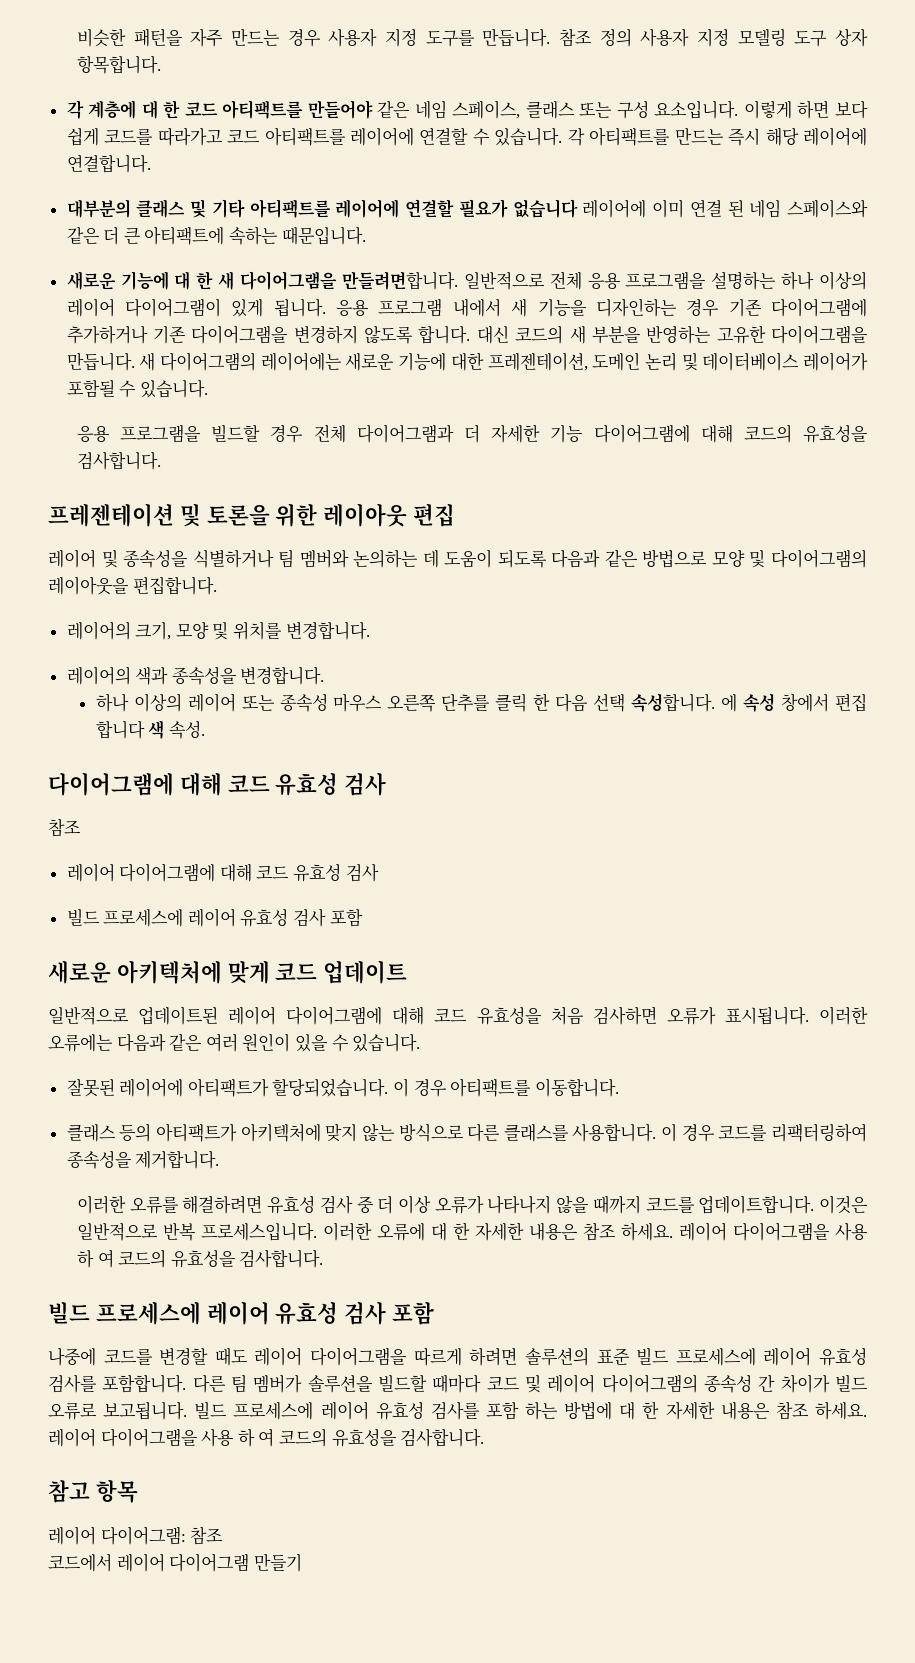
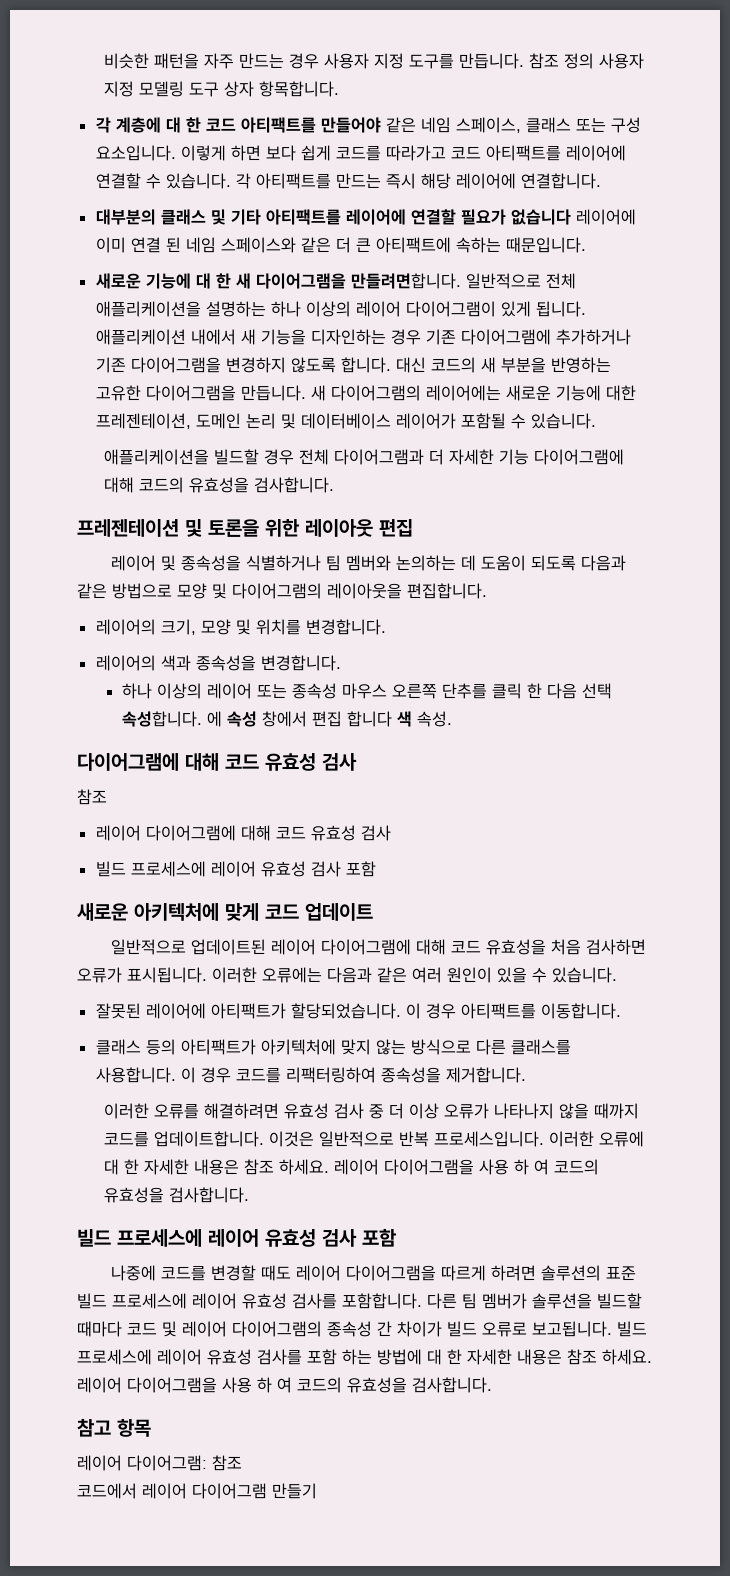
[587,271,707,290] 응용 프로그램을 -> [95,301,201,317] 애플리케이션을
[336,298,443,317] 응용 프로그램 -> [95,329,186,345] 애플리케이션
[76,424,202,443] 응용 프로그램을 -> [103,449,209,465] 애플리케이션을

